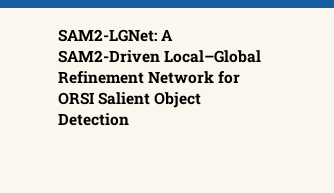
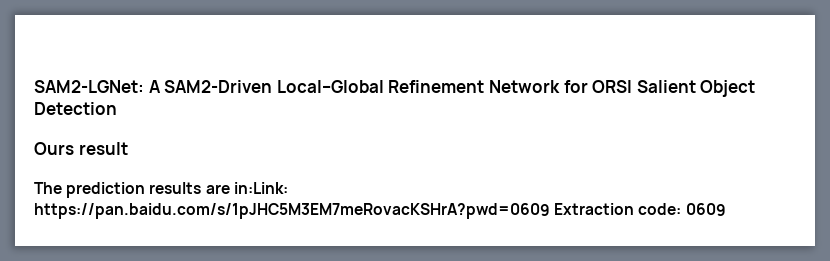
(129, 119) none -> [34,142,128,155] [34,182,288,198] [34,203,726,219] // Ours result // The prediction results are in:Link: https://pan.baidu.com/s/1pJHC5M3EM7meRovacKSHrA?pwd=0609 Extraction code: 0609

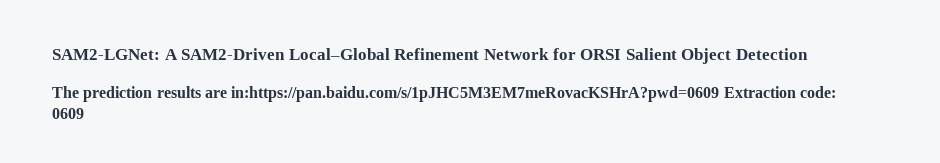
[34,142,128,155] // Ours result -> (808, 54) none
[233,182,288,194] [34,203,550,219] in:Link: https://pan.baidu.com/s/1pJHC5M3EM7meRovacKSHrA?pwd=0609 -> [231,86,720,102] in:https://pan.baidu.com/s/1pJHC5M3EM7meRovacKSHrA?pwd=0609

